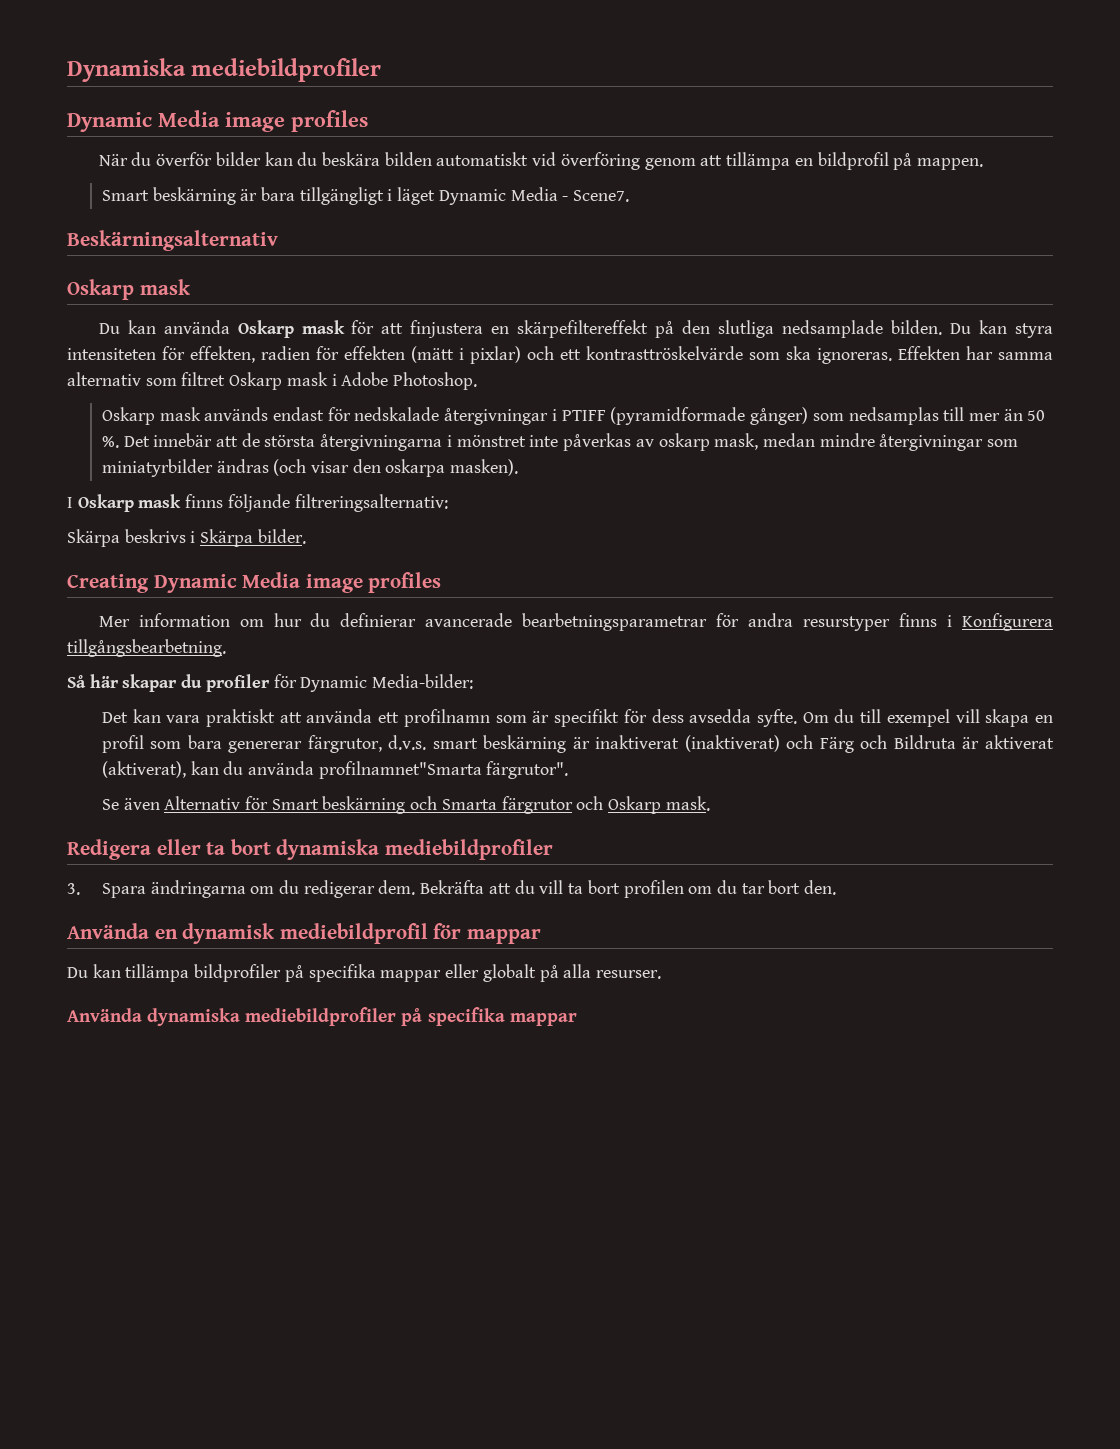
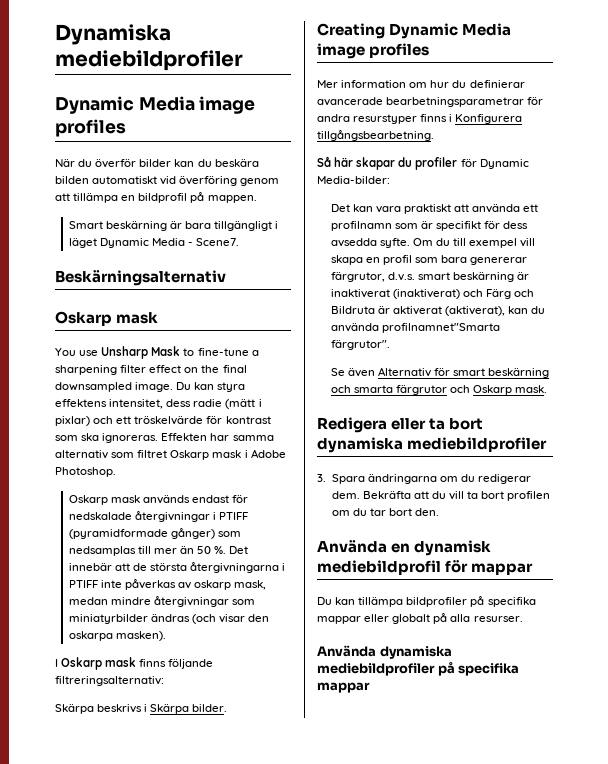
[98,320,1053,338] [67,346,405,363] Du kan använda Oskarp mask för att finjustera en skärpefiltereffekt på den slutliga nedsamplade bilden. Du kan styra intensiteten för effekten, radien för effekten -> [55,346,259,359] [55,365,247,375] [55,382,246,392] [55,399,223,409] You use Unsharp Mask to fine-tune a sharpening filter effect on the final downsampled image. Du kan styra effektens intensitet, dess radie
[586,346,743,360] kontrasttröskelvärde -> [134,416,271,425] tröskelvärde för kontrast
[456,435,526,447] mönstret -> [68,580,98,588] PTIFF
[271,799,319,810] Smart -> [453,368,486,376] smart
[441,799,497,810] Smarta -> [353,385,393,393] smarta

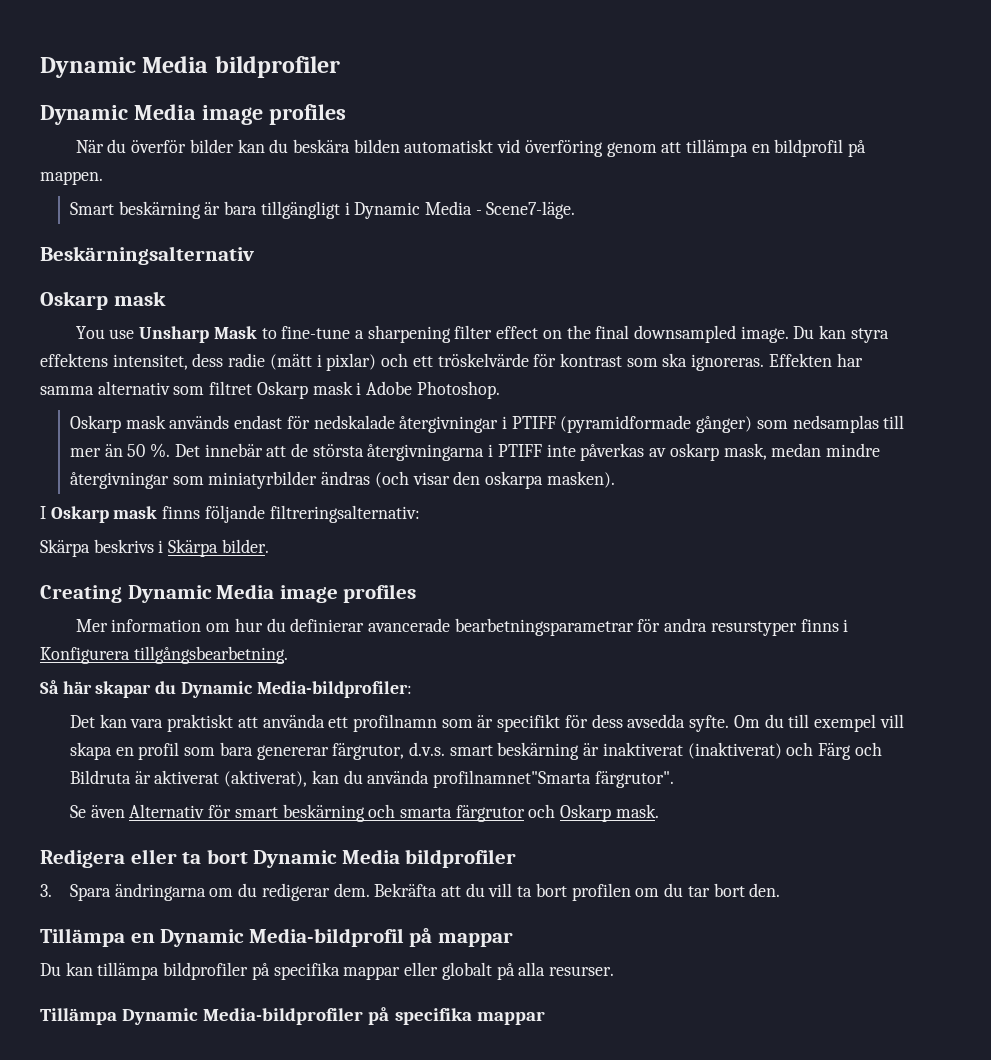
[55,24,171,45] [55,50,243,71] Dynamiska mediebildprofiler -> [40,56,340,78] Dynamic Media bildprofiler
[68,238,97,248] läget -> (350, 208) none
[196,238,240,246] Scene7. -> [486,201,576,219] Scene7-läge.
[415,157,529,170] [317,176,390,184] profiler för Dynamic Media-bilder: -> [180,681,412,698] Dynamic Media-bildprofiler:
[317,437,548,453] dynamiska mediebildprofiler -> [253,849,517,868] Dynamic Media bildprofiler
[317,540,492,556] [317,560,469,575] Använda en dynamisk mediebildprofil för -> [40,928,433,947] Tillämpa en Dynamic Media-bildprofil på
[317,645,452,659] [317,663,435,676] Använda dynamiska mediebildprofiler -> [40,1008,364,1025] Tillämpa Dynamic Media-bildprofiler

